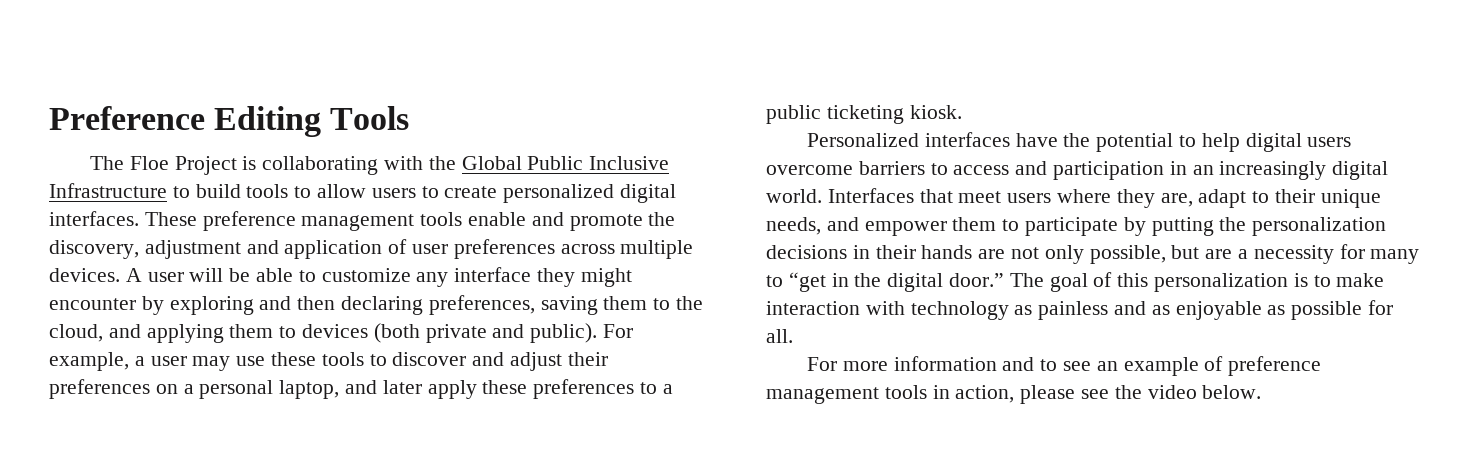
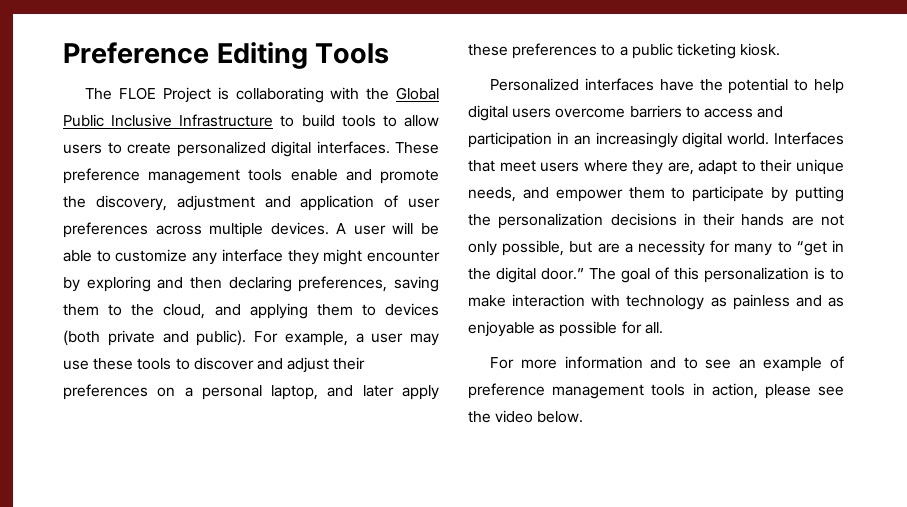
[129,156,169,170] Floe -> [119,87,157,100] FLOE

